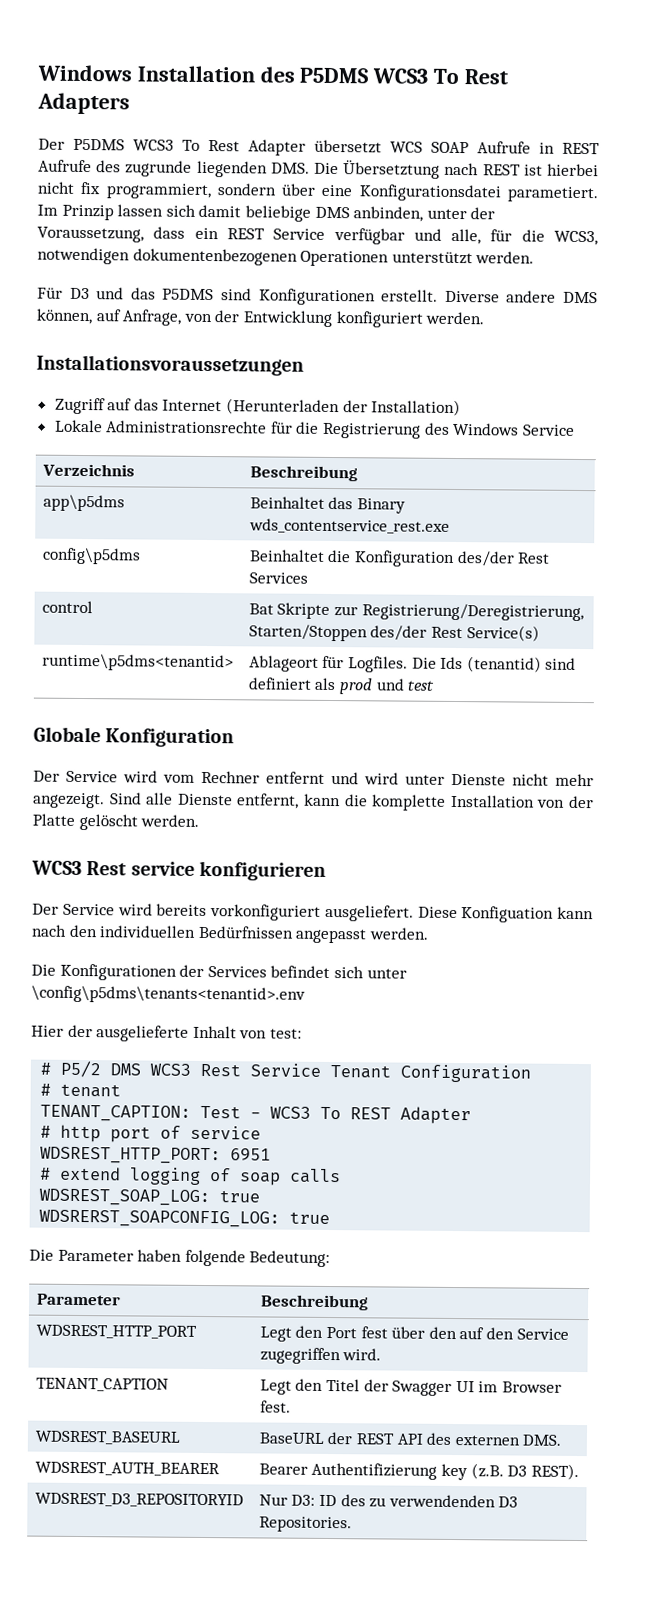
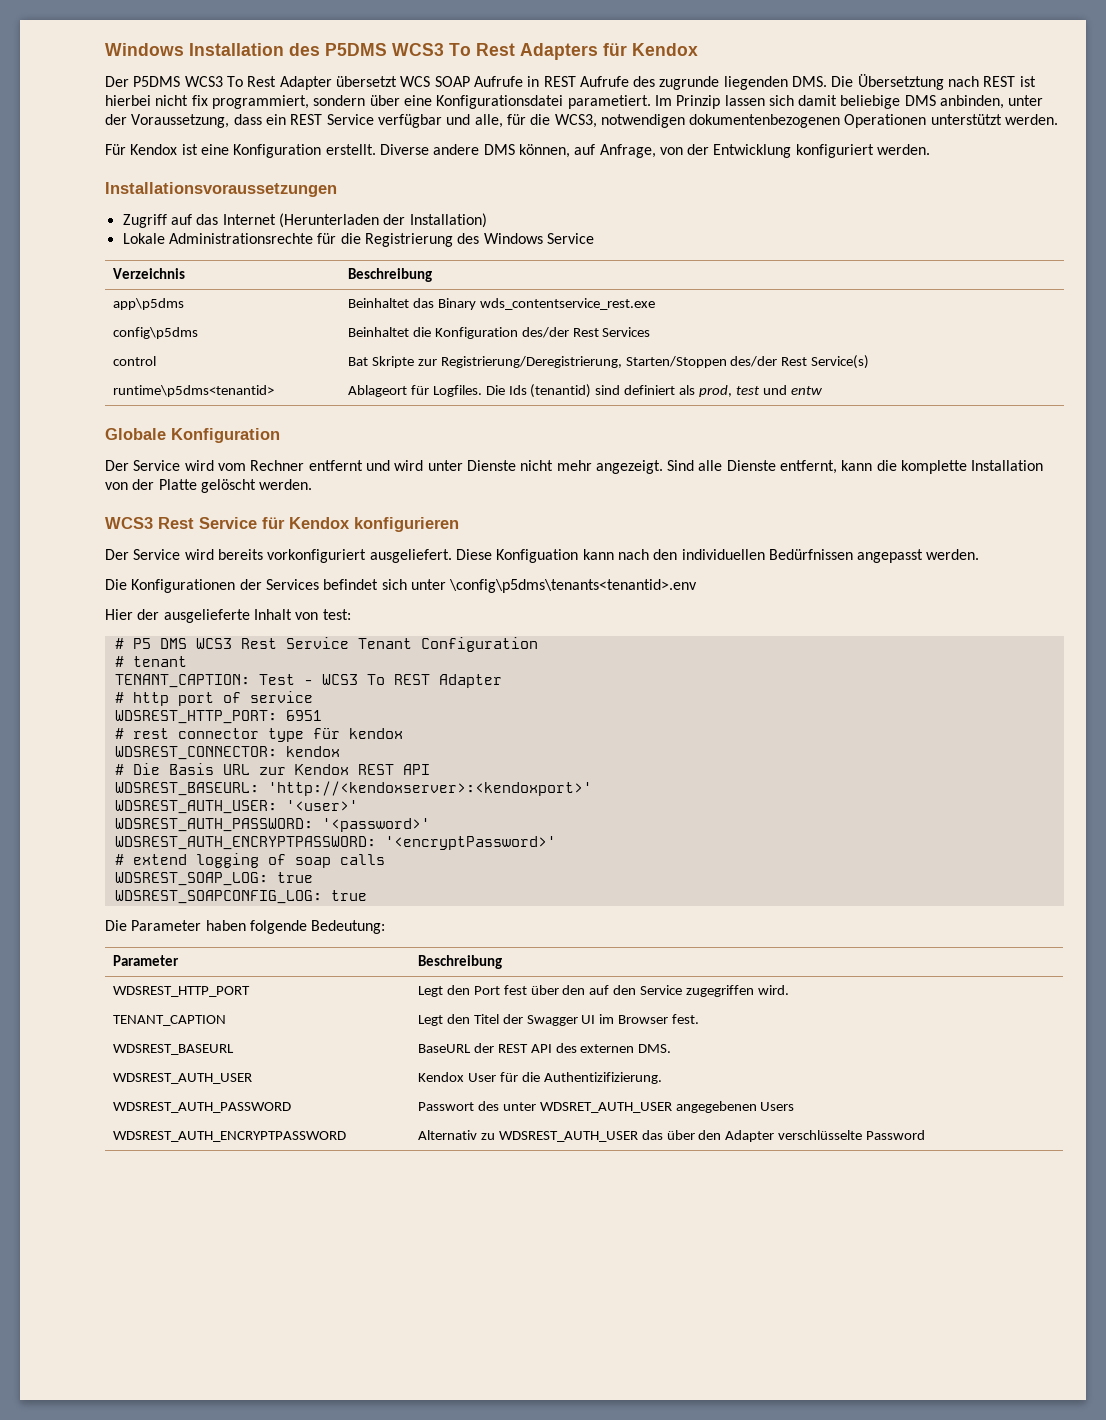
(130, 103) none -> [603,43,698,56] für Kendox
[69,287,376,306] D3 und das P5DMS sind Konfigurationen -> [130,144,322,158] Kendox ist eine Konfiguration
[339,678,436,695] prod und test -> [699,385,822,397] prod, test und entw
[130,861,195,876] service -> [199,517,350,529] Service für Kendox
[60,1060,102,1078] P5/2 -> [132,638,151,649] P5
(272, 1154) none -> [114,728,403,742] [114,746,340,760] [114,763,430,775] [114,781,592,796] [114,800,358,814] [114,818,430,832] [114,836,556,850] // # rest connector type für kendox // WDSREST_CONNECTOR: kendox // # Die Basis URL zur Kendox REST API // WDSREST_BASEURL: 'http://<kendoxserver>:<kendoxport>' // WDSREST_AUTH_USER: '<user>' // WDSREST_AUTH_PASSWORD: '<password>' // WDSREST_AUTH_ENCRYPTPASSWORD: '<encryptPassword>'
[39,1209,281,1228] WDSRERST_SOAPCONFIG_LOG: -> [114,890,322,904] WDSREST_SOAPCONFIG_LOG:
[34,1461,220,1477] [258,1462,579,1481] [34,1492,244,1508] [258,1494,519,1508] [258,1516,352,1533] WDSREST_AUTH_BEARER | Bearer Authentifizierung key (z.B. D3 REST). // WDSREST_D3_REPOSITORYID | Nur D3: ID des zu verwendenden D3 Repositories. -> [112,1073,252,1084] [417,1072,662,1084] [112,1102,291,1113] [417,1101,795,1113] [112,1131,346,1142] [417,1130,926,1142] WDSREST_AUTH_USER | Kendox User für die Authentizifizierung. // WDSREST_AUTH_PASSWORD | Passwort des unter WDSRET_AUTH_USER angegebenen Users // WDSREST_AUTH_ENCRYPTPASSWORD | Alternativ zu WDSREST_AUTH_USER das über den Adapter verschlüsselte Password

